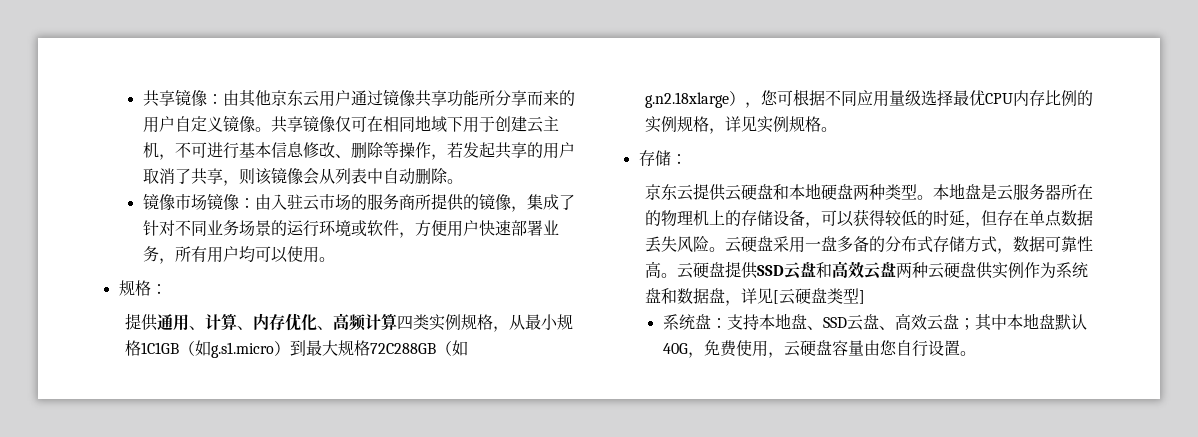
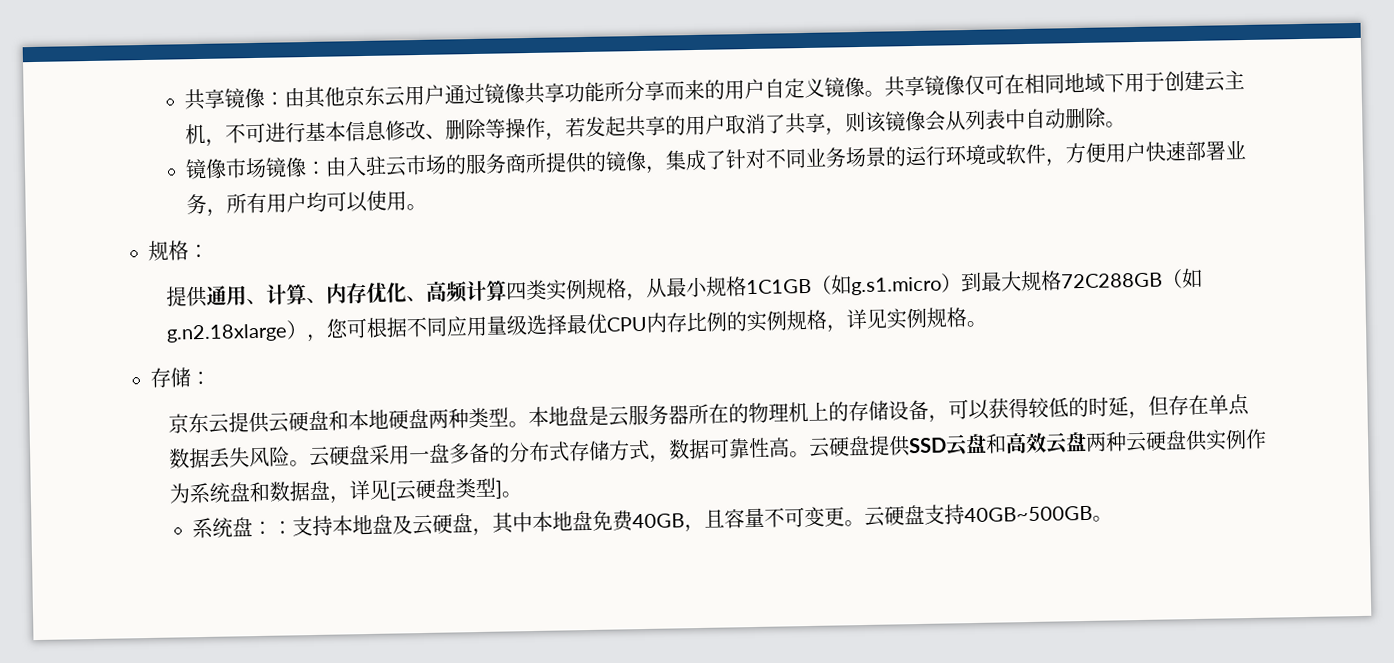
(866, 297) none -> [500,491,522,498] 。
(727, 323) none -> [271,520,293,535] ：
[806,313,1087,331] [662,340,960,358] 、SSD云盘、高效云盘；其中本地盘默认40G，免费使用，云硬盘容量由您自行设置 -> [391,504,1093,537] 及云硬盘，其中本地盘免费40GB，且容量不可变更。云硬盘支持40GB~500GB

